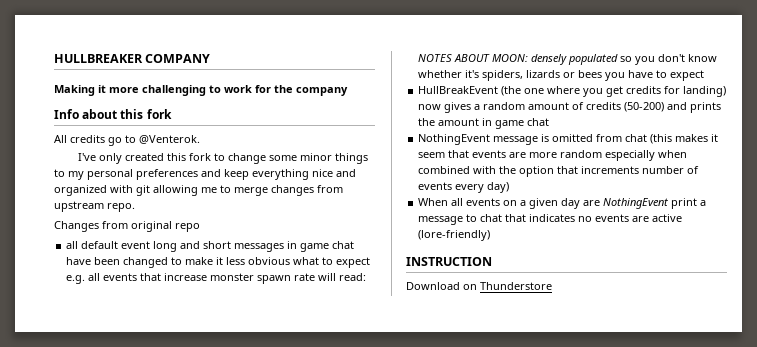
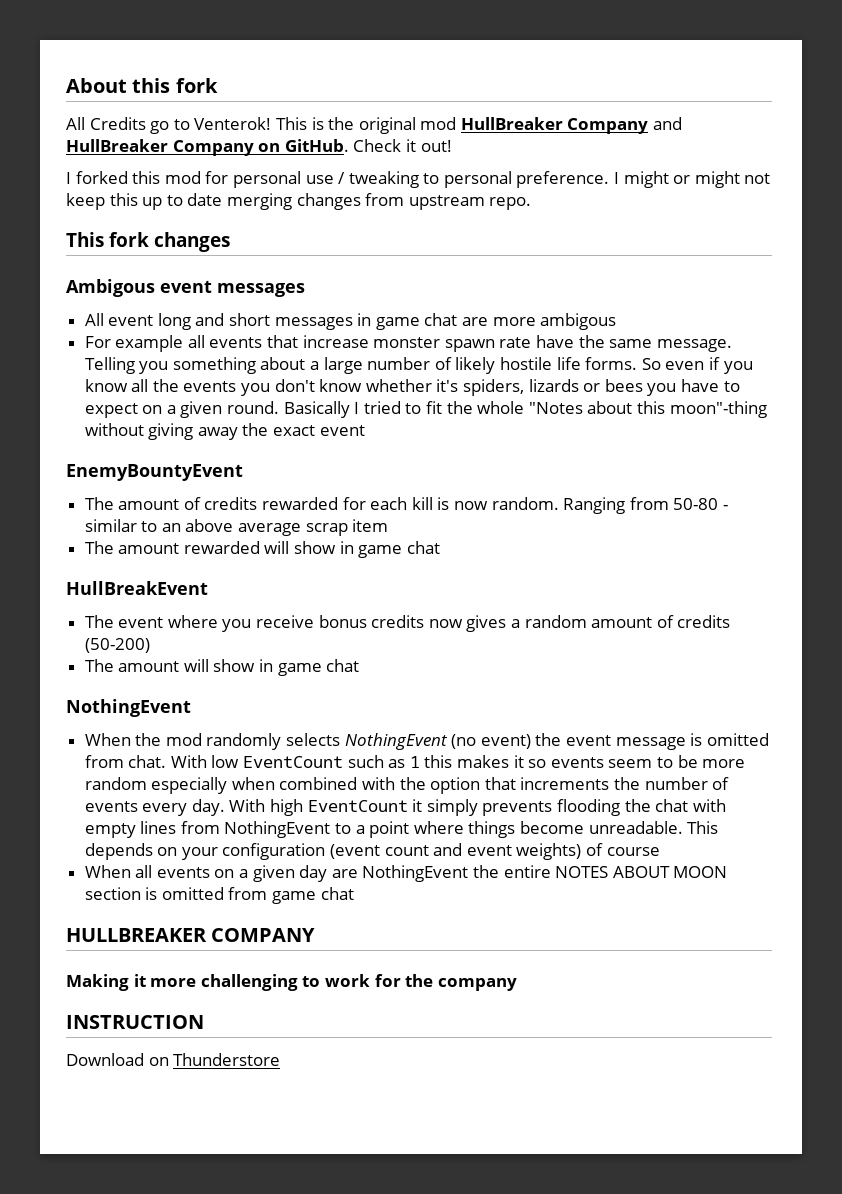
(54, 58) none -> [66,78,218,93] [66,117,683,134] [66,139,452,156] [66,171,771,188] [66,193,532,210] [66,232,230,252] [66,279,305,297] [84,313,617,330] [84,335,732,352] [84,357,753,374] [84,379,740,396] [84,401,767,418] [84,423,365,440] [66,464,243,481] [84,497,728,514] [84,519,389,536] [84,541,440,558] [66,581,208,595] [84,615,731,632] [84,638,150,653] [84,659,360,676] [66,699,191,717] [84,733,769,750] [84,755,746,768] [84,777,730,794] [84,799,726,816] [84,821,719,838] [84,843,660,860] [84,865,728,882] [84,887,354,904] About this fork // All Credits go to Venterok! This is the original mod HullBreaker Company and HullBreaker Company on GitHub. Check it out! // I forked this mod for personal use / tweaking to personal preference. I might or might not keep this up to date merging changes from upstream repo. // This fork changes // Ambigous event messages // All event long and short messages in game chat are more ambigous // For example all events that increase monster spawn rate have the same message. Telling you something about a large number of likely hostile life forms. So even if you know all the events you don't know whether it's spiders, lizards or bees you have to expect on a given round. Basically I tried to fit the whole "Notes about this moon"-thing without giving away the exact event // EnemyBountyEvent // The amount of credits rewarded for each kill is now random. Ranging from 50-80 - similar to an above average scrap item // The amount rewarded will show in game chat // HullBreakEvent // The event where you receive bonus credits now gives a random amount of credits (50-200) // The amount will show in game chat // NothingEvent // When the mod randomly selects NothingEvent (no event) the event message is omitted from chat. With low EventCount such as 1 this makes it so events seem to be more random especially when combined with the option that increments the number of events every day. With high EventCount it simply prevents flooding the chat with empty lines from NothingEvent to a point where things become unreadable. This depends on your configuration (event count and event weights) of course // When all events on a given day are NothingEvent the entire NOTES ABOUT MOON section is omitted from game chat //
[54,109,172,119] [54,135,200,146] [77,153,368,164] [54,169,356,180] [54,185,343,196] [54,201,135,212] [54,221,200,232] [66,241,355,252] [66,257,371,268] [66,273,367,284] [418,54,718,65] [418,70,705,81] [418,86,727,97] [418,102,722,113] [418,118,550,129] [418,134,719,145] [418,150,688,161] [418,166,700,177] [418,182,510,193] [418,198,707,209] [418,214,683,225] [418,230,491,241] // Info about this fork // All credits go to @Venterok. // I've only created this fork to change some minor things to my personal preferences and keep everything nice and organized with git allowing me to merge changes from upstream repo. // Changes from original repo // all default event long and short messages in game chat have been changed to make it less obvious what to expect e.g. all events that increase monster spawn rate will read: NOTES ABOUT MOON: densely populated so you don't know whether it's spiders, lizards or bees you have to expect // HullBreakEvent (the one where you get credits for landing) now gives a random amount of credits (50-200) and prints the amount in game chat // NothingEvent message is omitted from chat (this makes it seem that events are more random especially when combined with the option that increments number of events every day) // When all events on a given day are NothingEvent print a message to chat that indicates no events are active (lore-friendly) -> (517, 984) none

